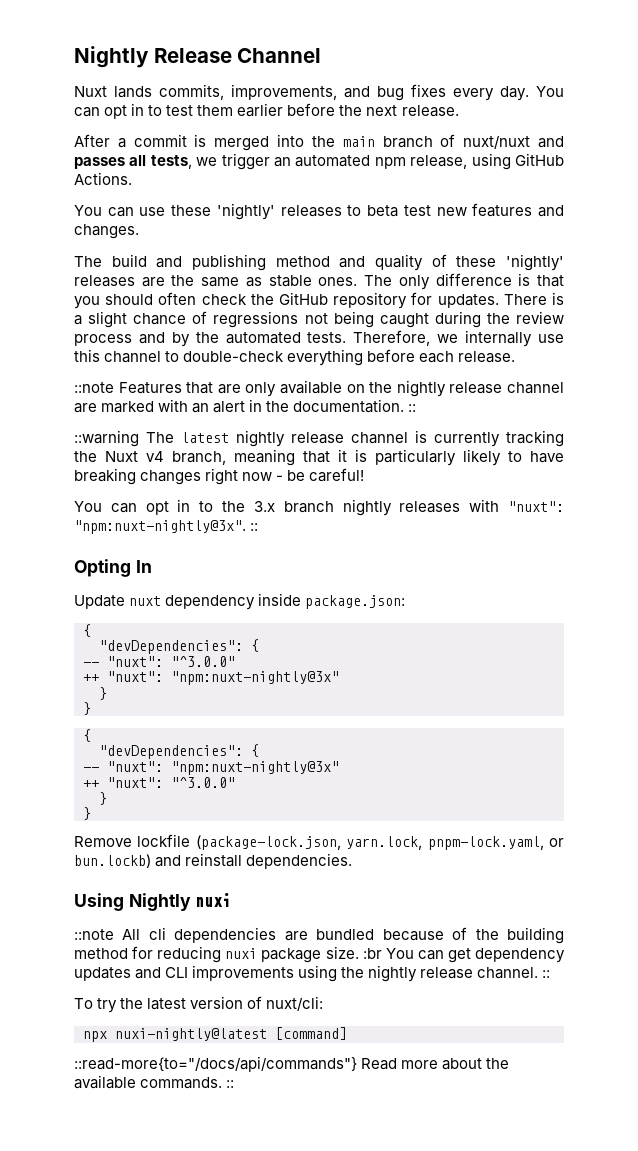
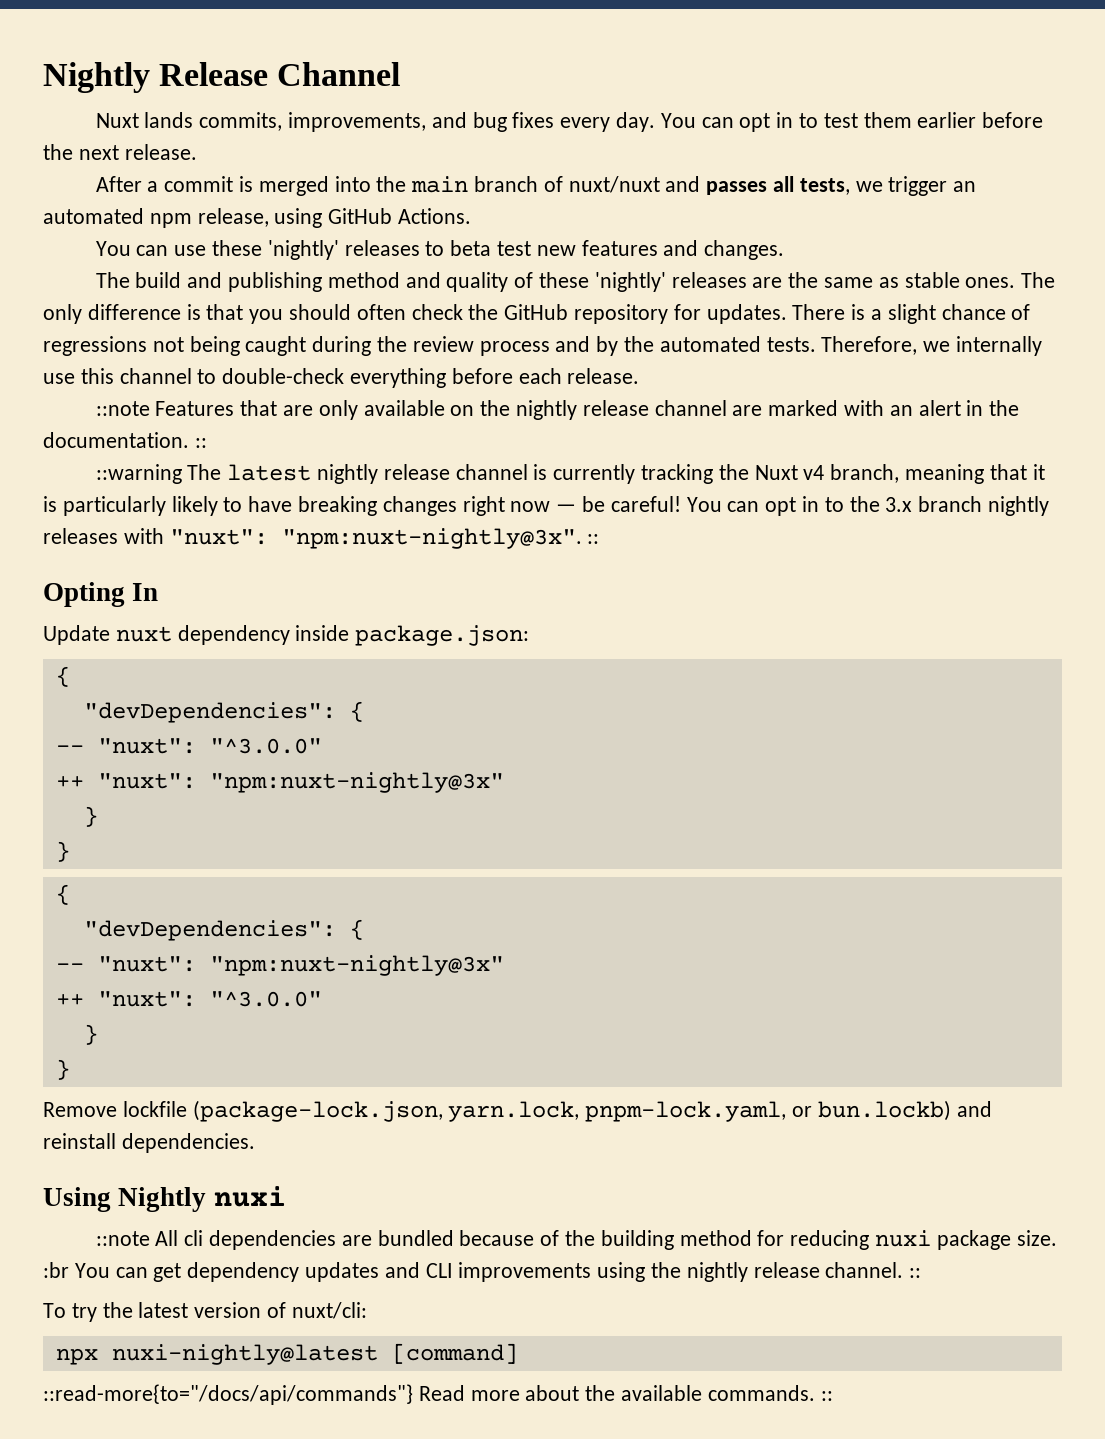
[276,475,284,481] - -> [556,504,577,512] —
(365, 475) // -> (681, 504) none

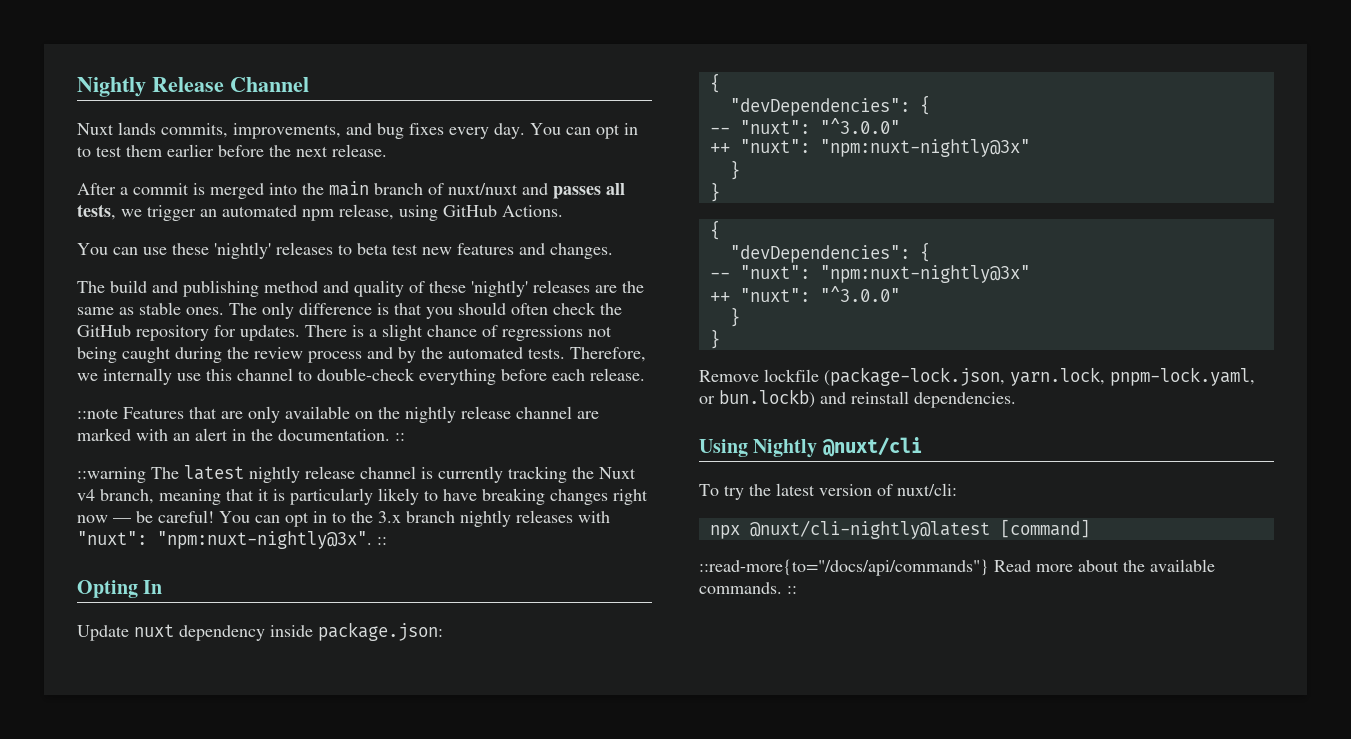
[213,1186,286,1207] [95,1230,1057,1250] [43,1262,922,1282] nuxi // ::note All cli dependencies are bundled because of the building method for reducing nuxi package size. :br You can get dependency updates and CLI improvements using the nightly release channel. :: -> [821,437,922,457] @nuxt/cli
[111,1344,378,1365] nuxi-nightly@latest -> [749,520,990,539] @nuxt/cli-nightly@latest

